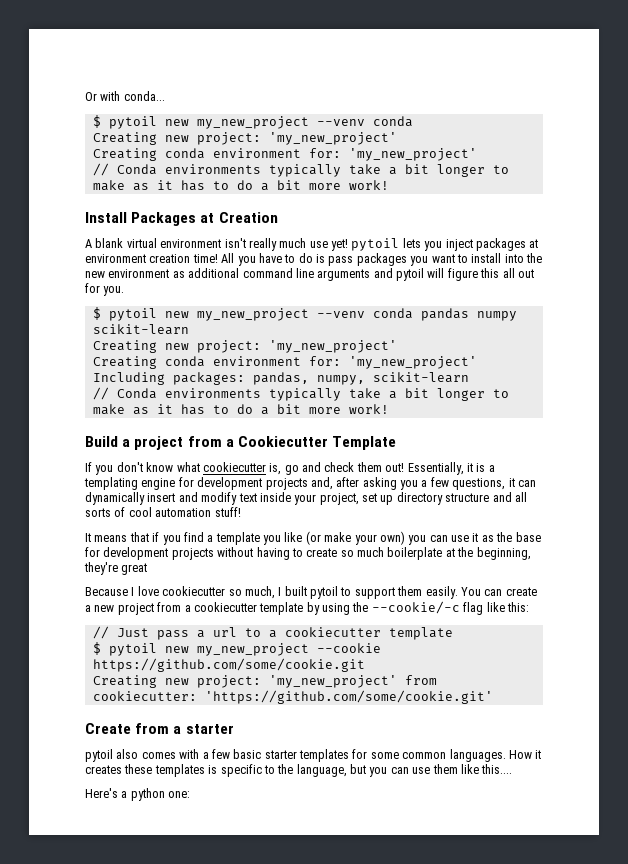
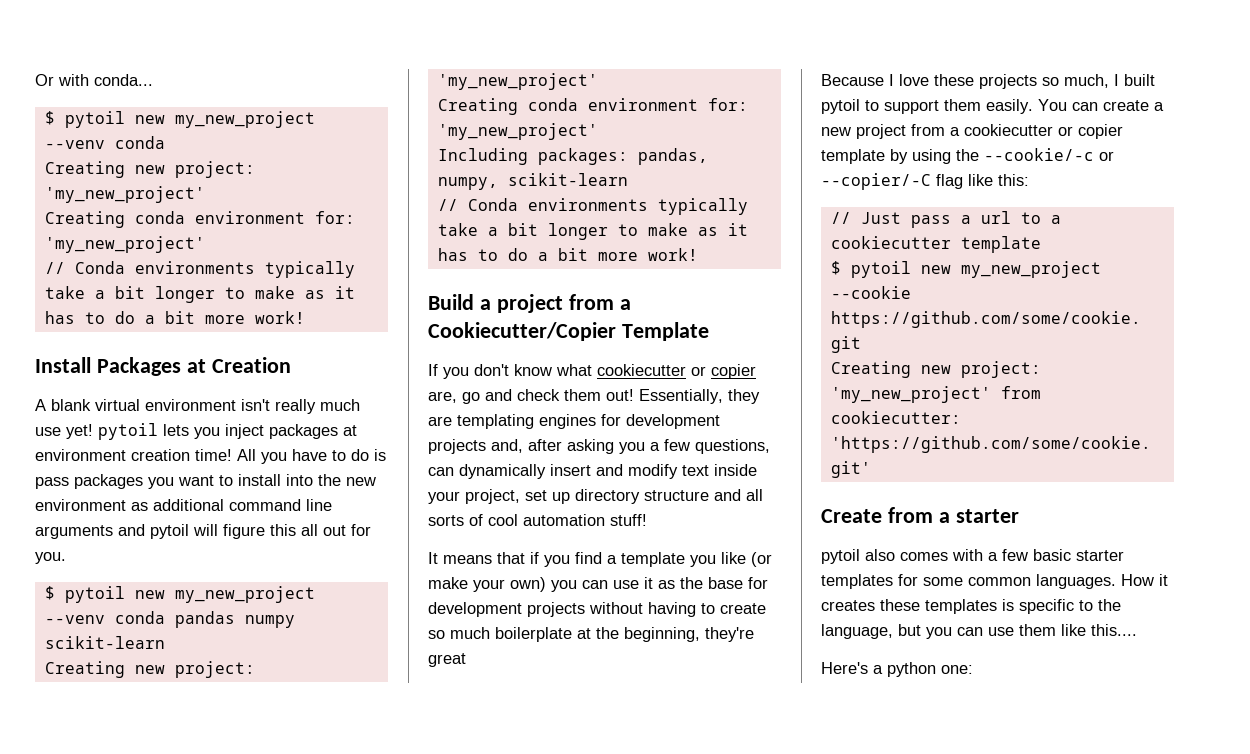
[237,436,328,447] Cookiecutter -> [428,322,616,341] Cookiecutter/Copier
[269,463,282,475] is, -> [691,364,756,379] [428,391,457,403] or copier are,
[466,463,495,472] [84,477,176,490] it is a templating engine -> [728,389,760,404] [428,414,596,429] they are templating engines
[508,478,515,487] it -> (770, 446) none
[162,586,226,596] cookiecutter -> [934,74,1037,89] these projects
(257, 607) none -> [1058,124,1123,139] or copier
(460, 607) none -> [1099,151,1114,161] [821,173,931,190] or --copier/-C

